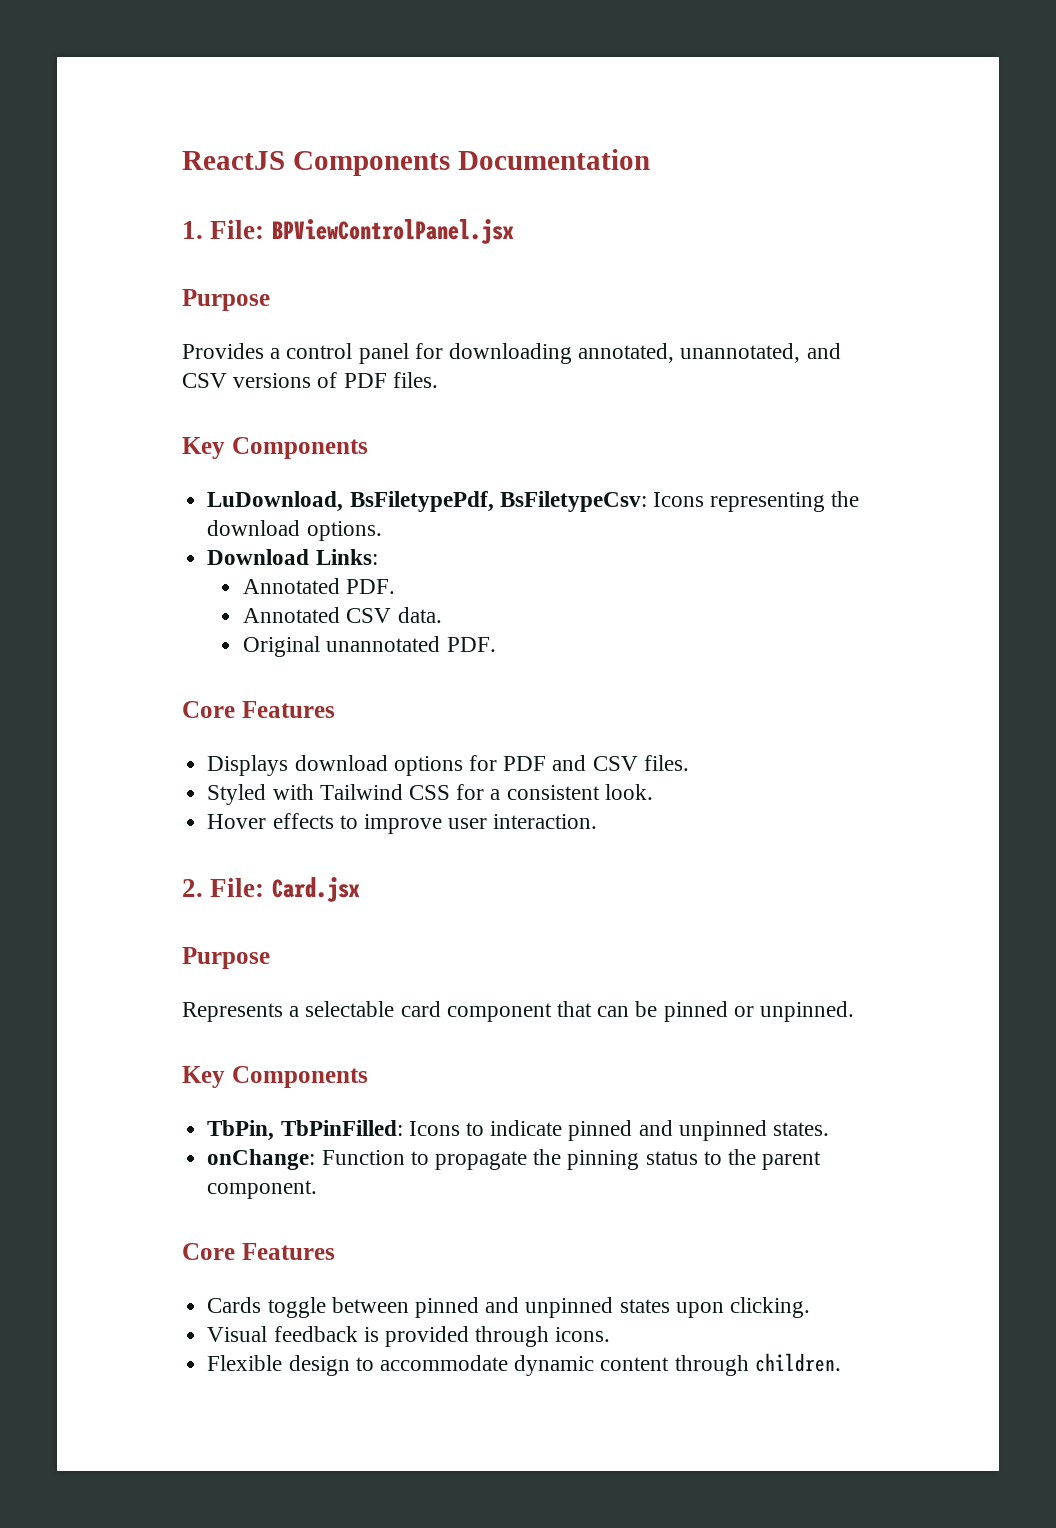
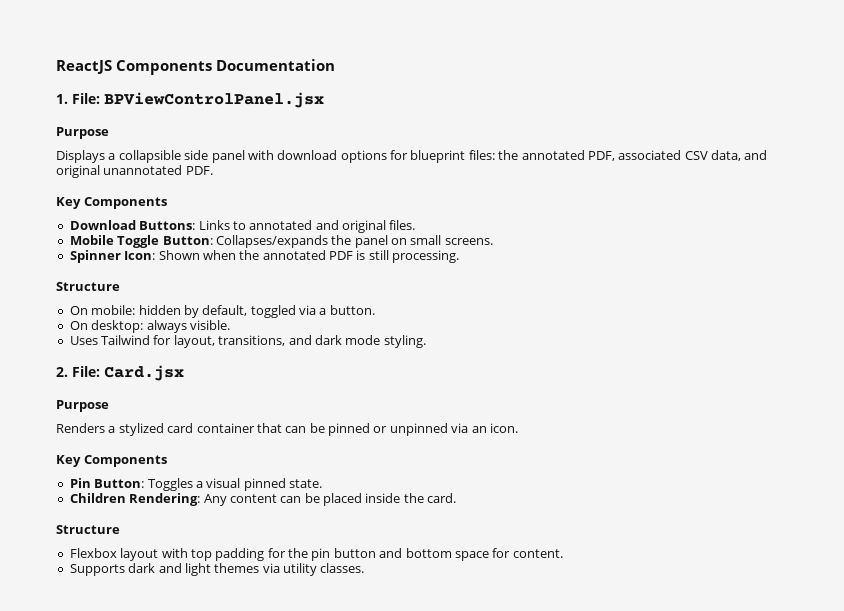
[182,343,841,364] [182,372,438,388] [182,437,368,459] [207,491,860,512] [207,520,382,541] [207,549,378,565] [243,578,396,594] [243,607,442,623] [243,636,496,657] [182,701,335,718] [207,755,689,776] [207,784,653,805] [207,813,598,834] Provides a control panel for downloading annotated, unannotated, and CSV versions of PDF files. // Key Components // LuDownload, BsFiletypePdf, BsFiletypeCsv: Icons representing the download options. // Download Links: // Annotated PDF. // Annotated CSV data. // Original unannotated PDF. // Core Features // Displays download options for PDF and CSV files. // Styled with Tailwind CSS for a consistent look. // Hover effects to improve user interaction. -> [56,150,768,163] [56,165,213,178] [56,197,167,209] [69,220,416,233] [69,235,493,248] [69,250,460,263] [56,282,120,291] [69,305,375,318] [69,320,230,333] [69,335,426,348] Displays a collapsible side panel with download options for blueprint files: the annotated PDF, associated CSV data, and original unannotated PDF. // Key Components // Download Buttons: Links to annotated and original files. // Mobile Toggle Button: Collapses/expands the panel on small screens. // Spinner Icon: Shown when the annotated PDF is still processing. // Structure // On mobile: hidden by default, toggled via a button. // On desktop: always visible. // Uses Tailwind for layout, transitions, and dark mode styling.
[182,1001,552,1022] Represents a selectable card component -> [56,423,255,436] Renders a stylized card container
[760,1001,855,1022] [182,1066,368,1088] [207,1120,829,1141] [207,1149,822,1170] [207,1180,318,1199] [182,1243,335,1260] [207,1297,810,1318] [207,1326,611,1347] [207,1353,841,1376] unpinned. // Key Components // TbPin, TbPinFilled: Icons to indicate pinned and unpinned states. // onChange: Function to propagate the pinning status to the parent component. // Core Features // Cards toggle between pinned and unpinned states upon clicking. // Visual feedback is provided through icons. // Flexible design to accommodate dynamic content through children. -> [389,423,518,436] [56,455,167,467] [69,478,322,491] [69,493,457,506] [56,525,120,534] [69,548,563,561] [69,563,365,576] unpinned via an icon. // Key Components // Pin Button: Toggles a visual pinned state. // Children Rendering: Any content can be placed inside the card. // Structure // Flexbox layout with top padding for the pin button and bottom space for content. // Supports dark and light themes via utility classes.

